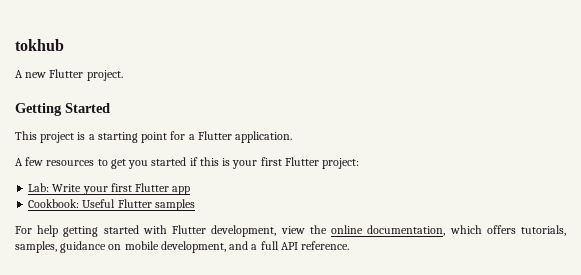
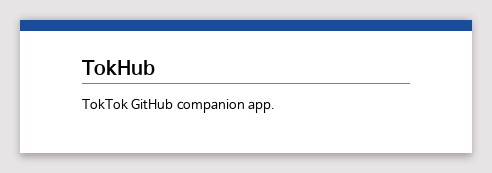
[15,39,64,51] [15,69,123,81] [15,103,110,116] [15,131,293,143] [15,157,360,169] [28,183,191,195] [28,199,195,211] [15,225,566,237] [15,241,350,253] tokhub // A new Flutter project. // Getting Started // This project is a starting point for a Flutter application. // A few resources to get you started if this is your first Flutter project: // Lab: Write your first Flutter app // Cookbook: Useful Flutter samples // For help getting started with Flutter development, view the online documentation, which offers tutorials, samples, guidance on mobile development, and a full API reference. -> [82,60,155,75] [82,98,276,113] TokHub // TokTok GitHub companion app.

